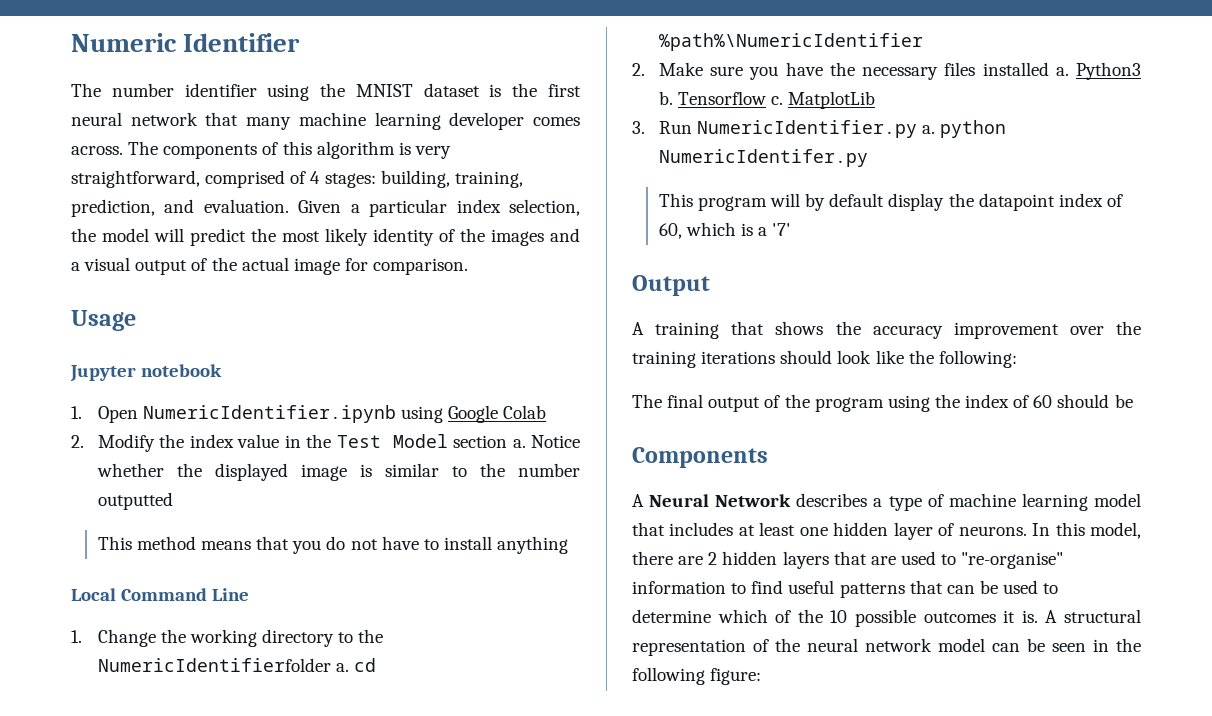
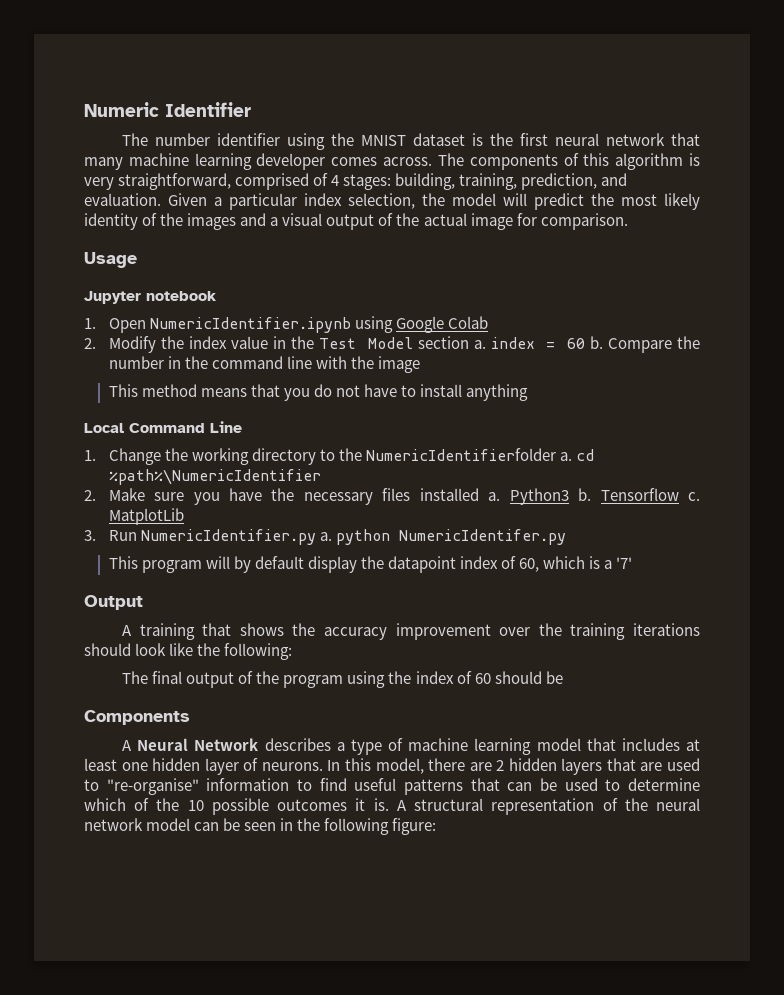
[531,435,580,448] [96,463,580,481] [97,492,173,510] Notice whether the displayed image is similar to the number outputted -> [490,336,700,353] [108,356,420,373] index = 60 b. Compare the number in the command line with the image

